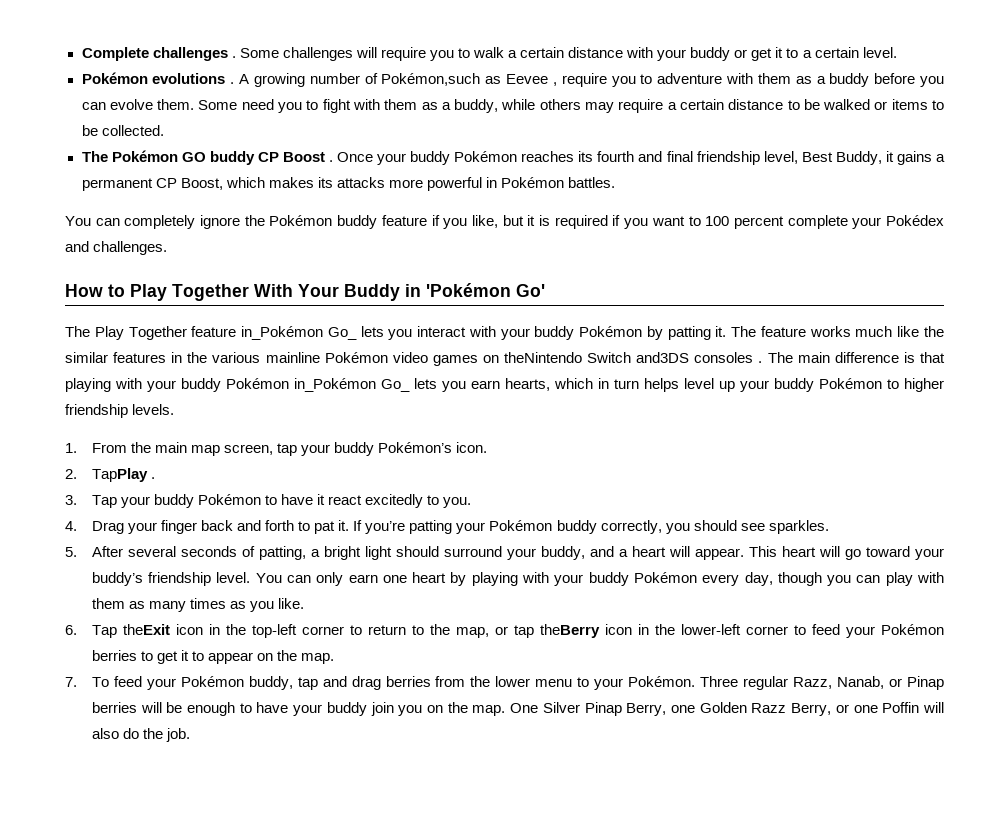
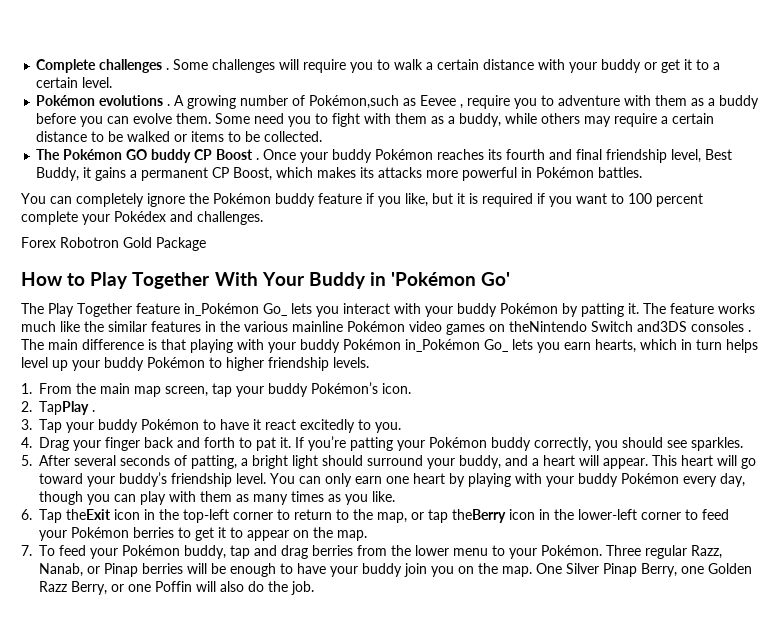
(168, 248) none -> [21,237,206,251] // Forex Robotron Gold Package

